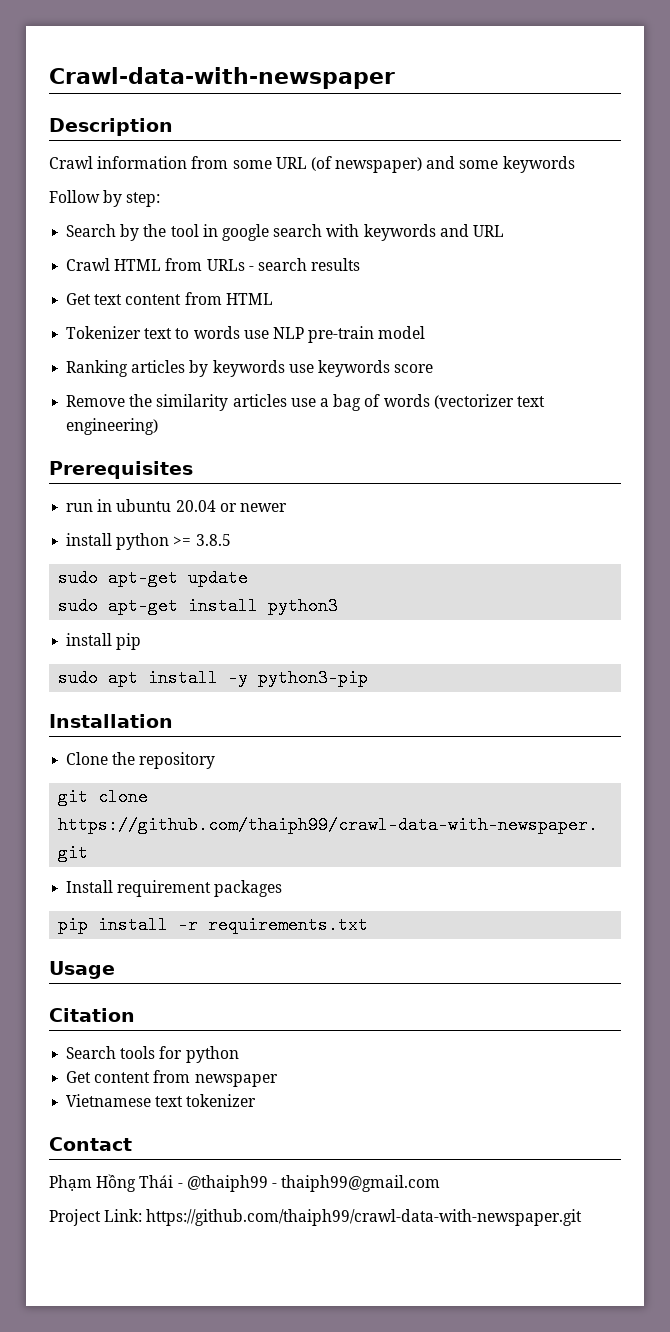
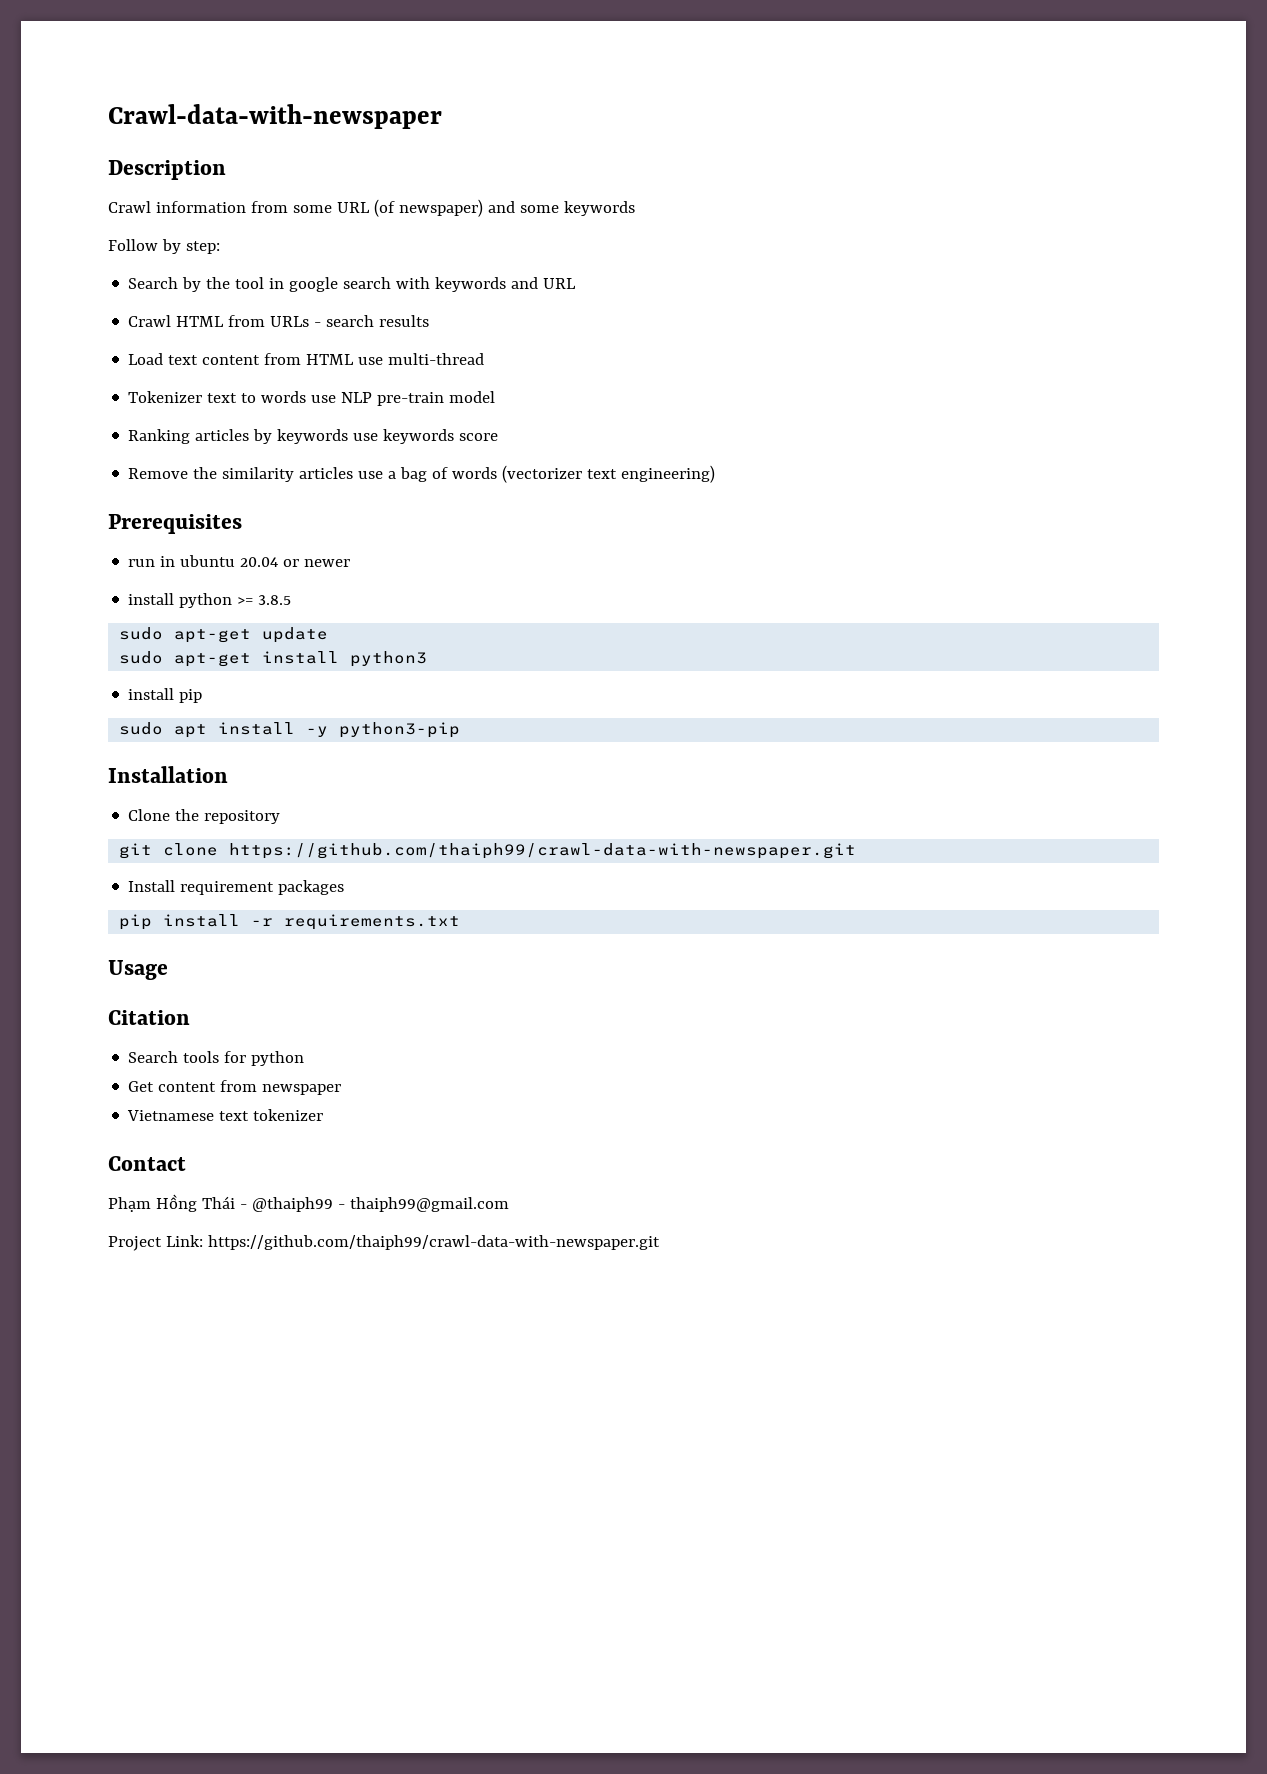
[66,293,92,305] Get -> [128,353,164,365] Load
(273, 299) none -> [358,353,485,365] use multi-thread

